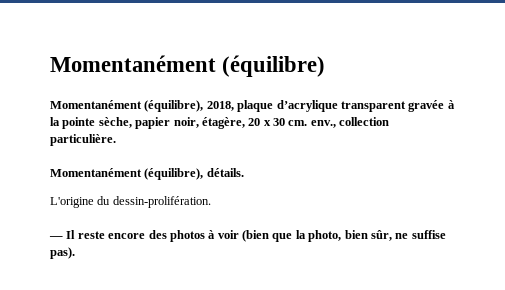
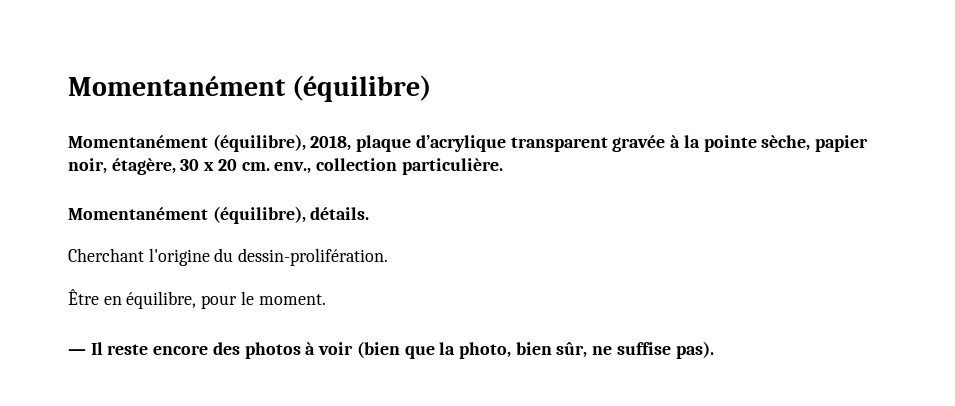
[248,118,285,126] 20 x 30 -> [180,159,237,171] 30 x 20
[50,197,94,208] L'origine -> [68,248,210,266] Cherchant l'origine
(211, 202) none -> [68,289,326,309] // Être en équilibre, pour le moment.

